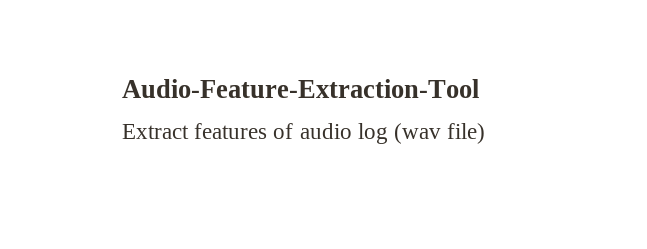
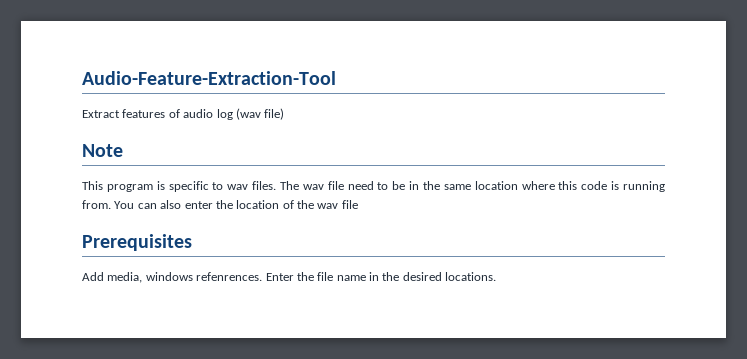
(486, 133) none -> [82,144,123,157] [82,181,665,192] [82,200,358,209] [82,234,192,251] [82,272,497,283] // Note // This program is specific to wav files. The wav file need to be in the same location where this code is running from. You can also enter the location of the wav file // Prerequisites // Add media, windows refenrences. Enter the file name in the desired locations.

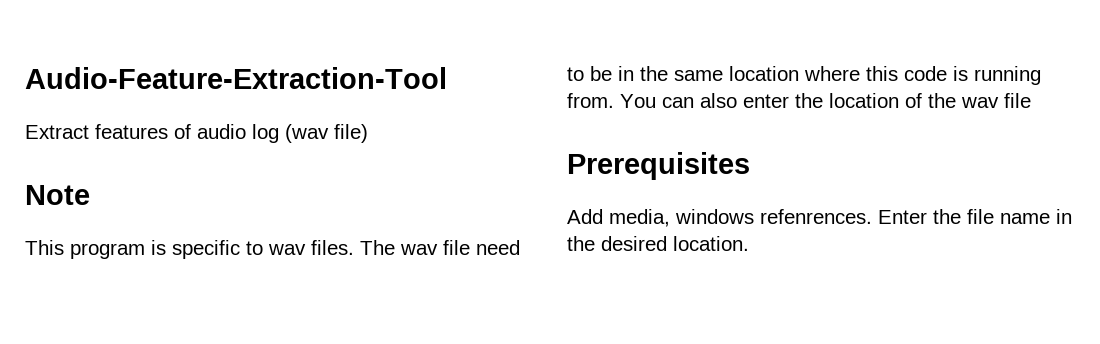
[445,272,497,281] locations. -> [673,236,749,251] location.

